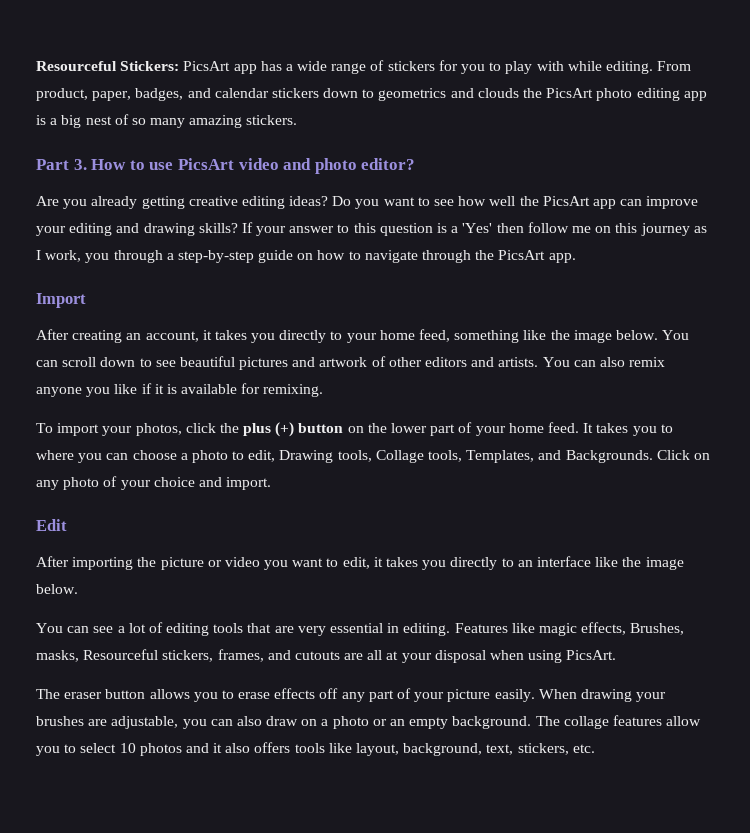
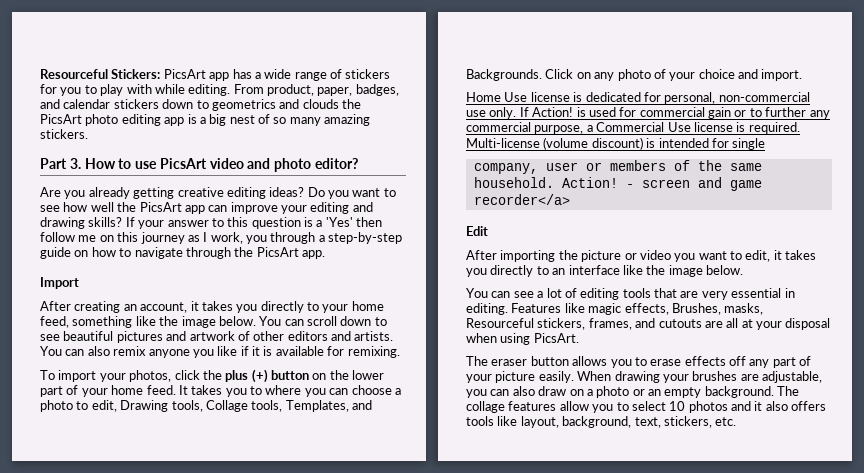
(272, 483) none -> [466,92,810,104] [466,107,830,119] [466,122,800,134] [466,137,766,150] [473,160,762,174] [473,177,762,191] [473,194,570,205] // Home Use license is dedicated for personal, non-commercial use only. If Action! is used for commercial gain or to further any commercial purpose, a Commercial Use license is required. Multi-license (volume discount) is intended for single // company, user or members of the same household. Action! - screen and game recorder</a>

